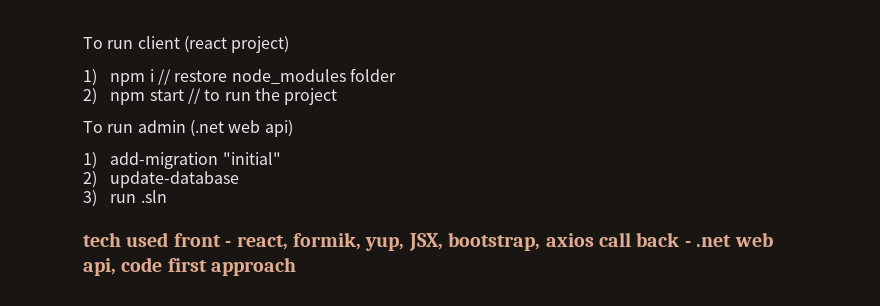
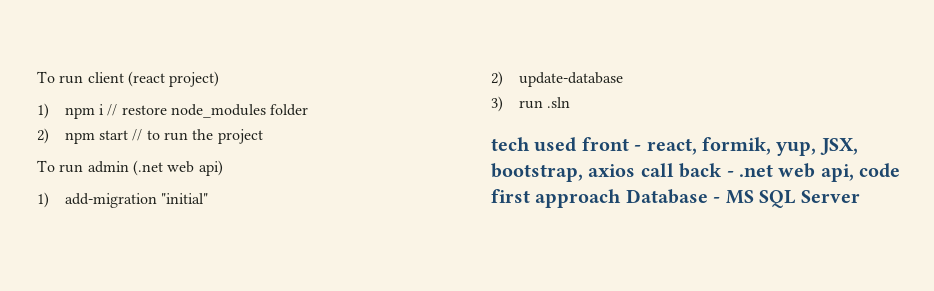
(297, 266) none -> [625,189,861,208] Database - MS SQL Server

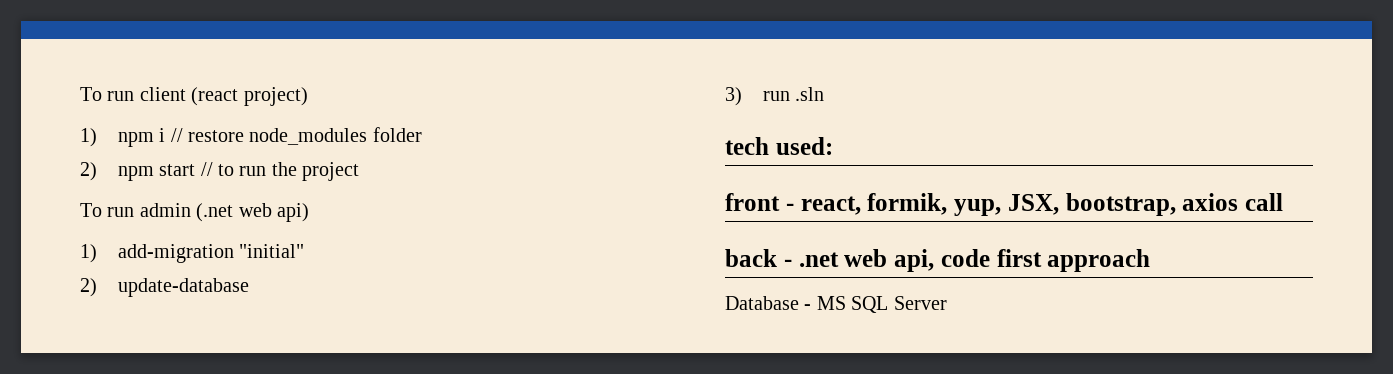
[534,137,577,152] used -> [775,137,833,155] used: //
(674, 170) none -> (1283, 202) //
(622, 198) none -> (1151, 260) //

